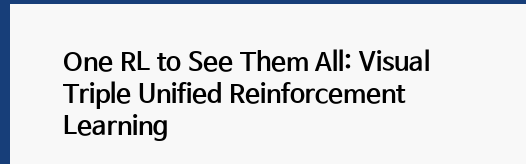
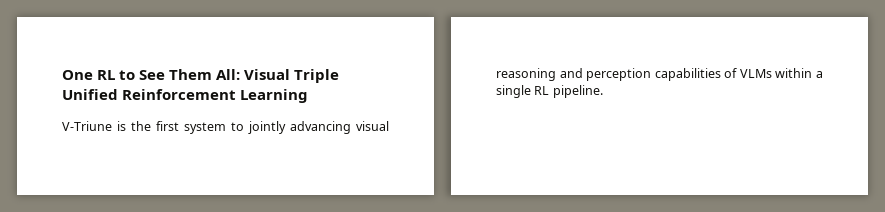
(168, 127) none -> [62,121,389,134] [496,68,823,81] [496,85,603,98] // V-Triune is the first system to jointly advancing visual reasoning and perception capabilities of VLMs within a single RL pipeline.

